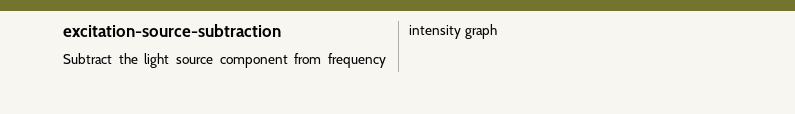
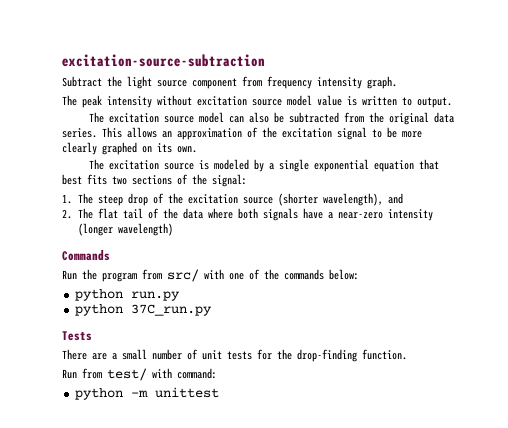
[464,24,497,39] graph -> [367,76,397,89] [62,95,452,108] [89,112,455,125] [62,127,422,140] [62,142,197,155] [89,159,440,172] [62,174,247,187] [62,193,403,206] [62,208,433,221] [77,223,173,236] [62,250,110,261] [62,269,359,282] [74,289,180,301] [74,304,212,316] [62,331,92,341] [62,349,407,362] [62,368,217,381] [74,387,219,400] graph. // The peak intensity without excitation source model value is written to output. // The excitation source model can also be subtracted from the original data series. This allows an approximation of the excitation signal to be more clearly graphed on its own. // The excitation source is modeled by a single exponential equation that best fits two sections of the signal: // 1. The steep drop of the excitation source (shorter wavelength), and // 2. The flat tail of the data where both signals have a near-zero intensity (longer wavelength) // Commands // Run the program from src/ with one of the commands below: // python run.py // python 37C_run.py // Tests // There are a small number of unit tests for the drop-finding function. // Run from test/ with command: // python -m unittest

